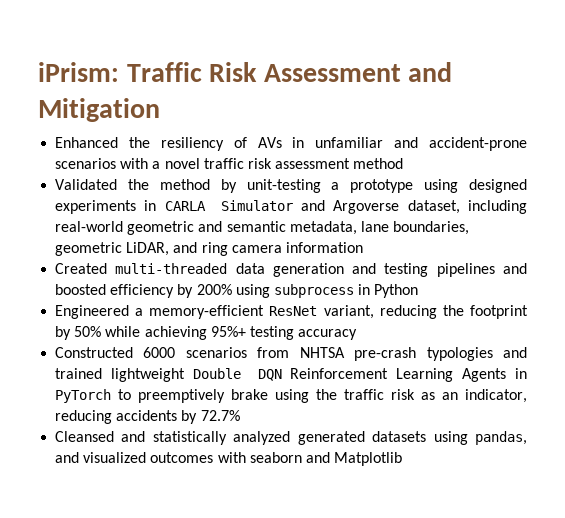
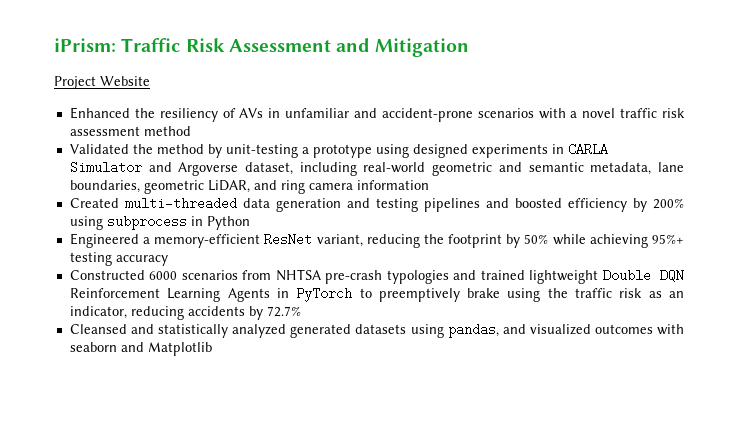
(160, 110) none -> [54,76,150,89] // Project Website

